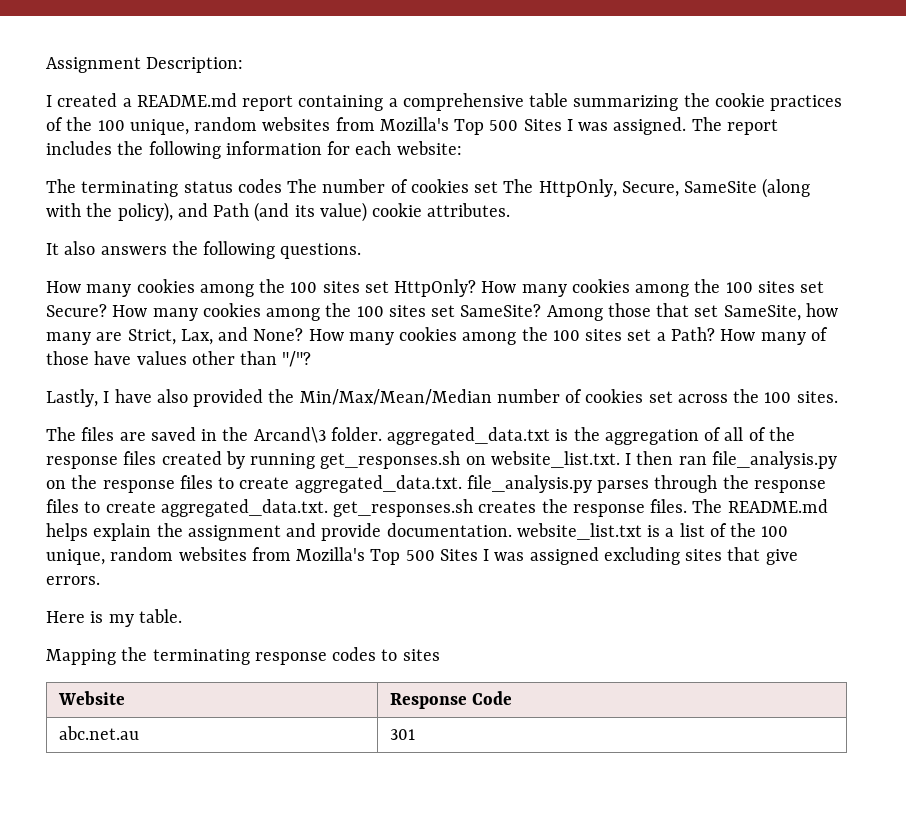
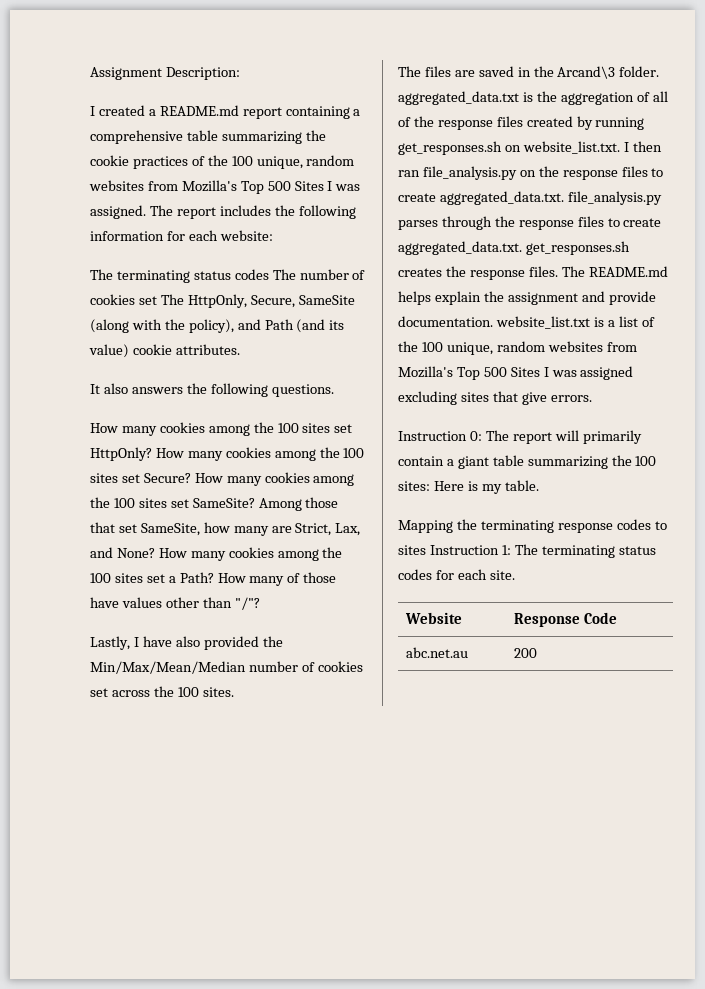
(100, 580) none -> [398,430,642,444] [398,455,657,469] [398,481,430,491] Instruction 0: The report will primarily contain a giant table summarizing the 100 sites:
(440, 655) none -> [429,544,656,558] [398,569,515,580] Instruction 1: The terminating status codes for each site.
[389,729,415,740] 301 -> [514,648,538,658] 200

